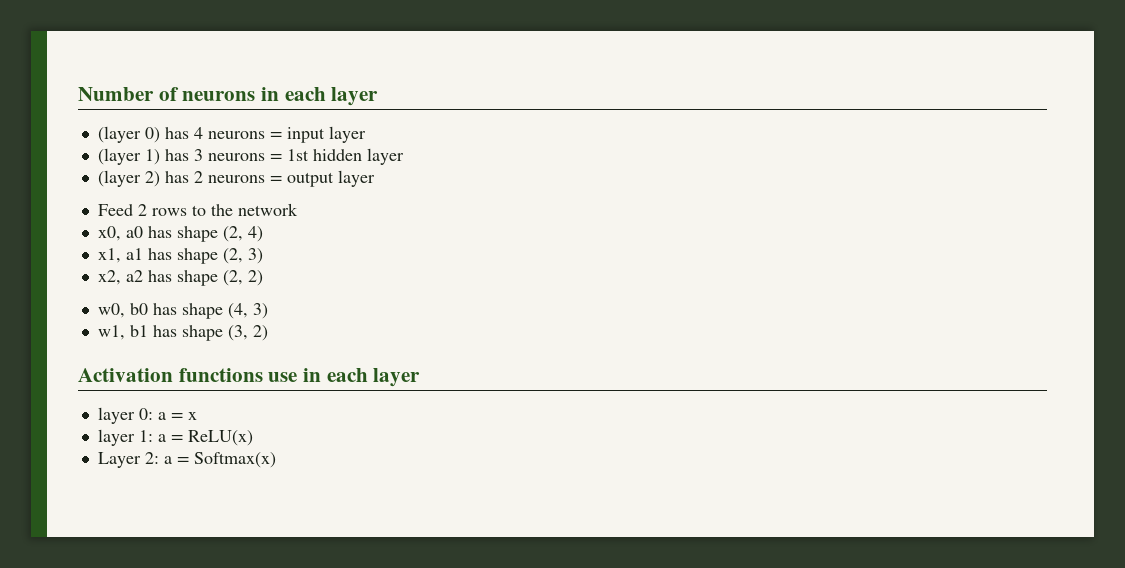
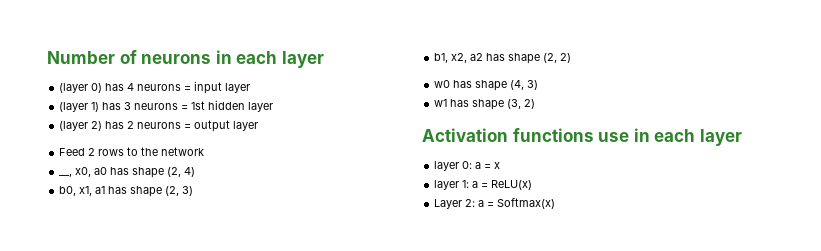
(298, 209) none -> [59,173,73,177] __,
(263, 234) none -> [59,186,77,196] b0,
(263, 256) none -> [434,53,449,63] b1,
[97,303,148,318] w0, b0 -> [434,80,451,88] w0
[97,325,148,340] w1, b1 -> [434,99,448,107] w1

